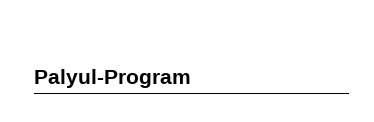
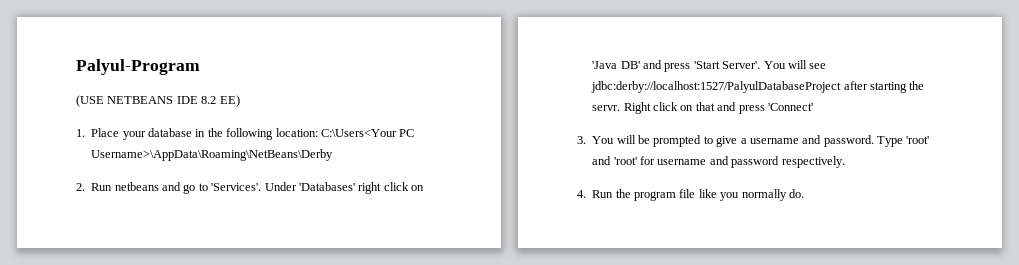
(191, 78) none -> [76,95,240,107] [76,128,415,140] [91,149,334,161] [76,182,424,194] [592,60,827,72] [591,81,925,93] [592,102,813,114] [577,135,930,147] [592,156,845,168] [577,189,804,201] // (USE NETBEANS IDE 8.2 EE) // 1. Place your database in the following location: C:\Users<Your PC Username>\AppData\Roaming\NetBeans\Derby // 2. Run netbeans and go to 'Services'. Under 'Databases' right click on 'Java DB' and press 'Start Server'. You will see jdbc:derby://localhost:1527/PalyulDatabaseProject after starting the servr. Right click on that and press 'Connect' // 3. You will be prompted to give a username and password. Type 'root' and 'root' for username and password respectively. // 4. Run the program file like you normally do.

